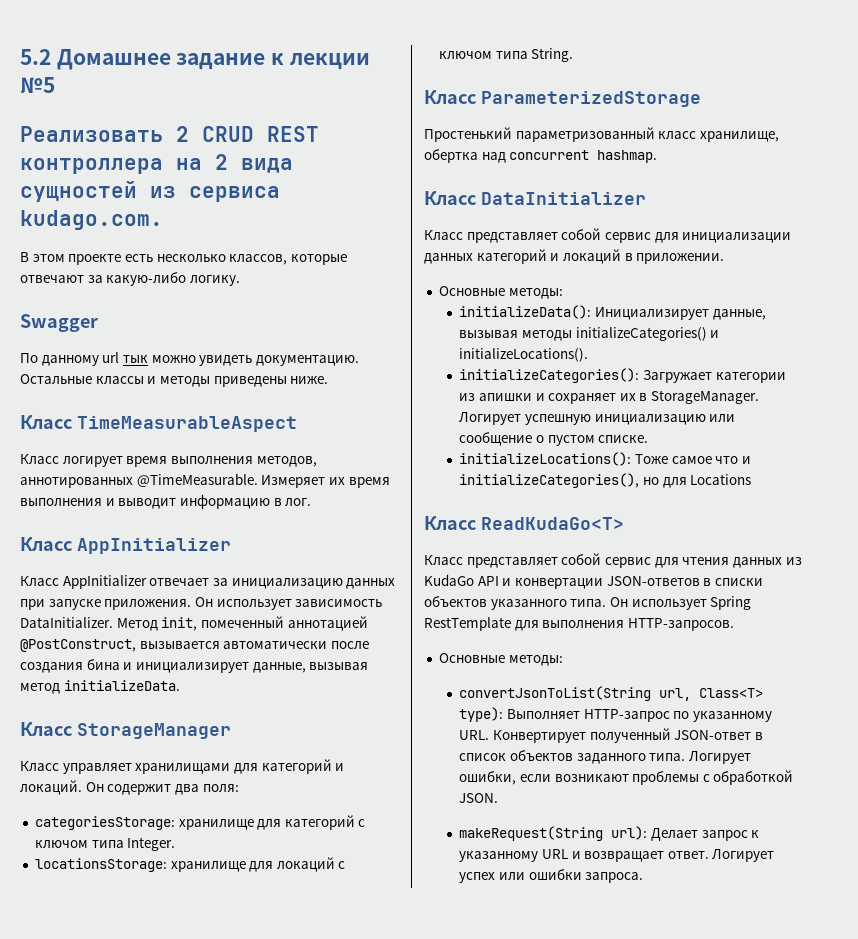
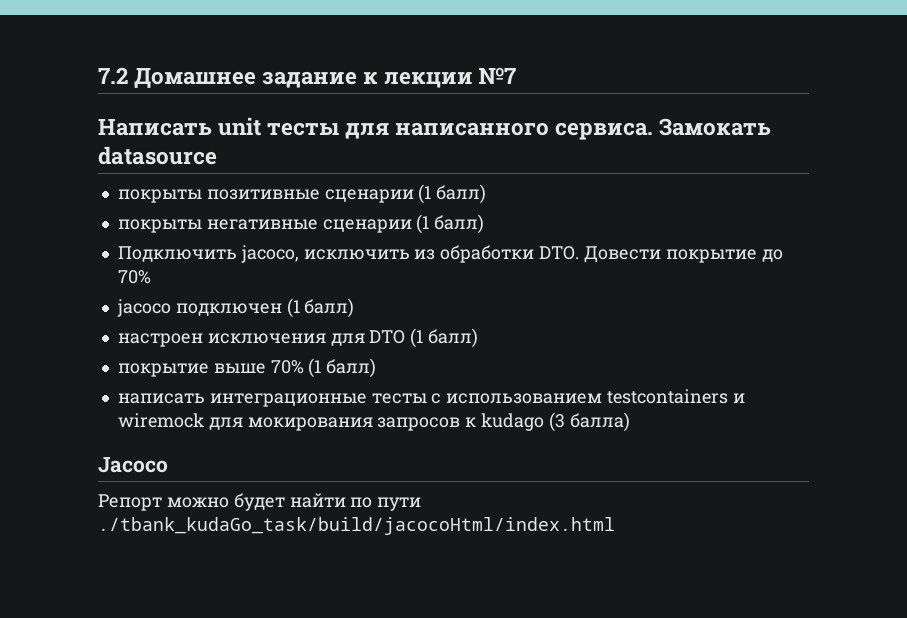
[20,49,51,65] 5.2 -> [98,67,128,84] 7.2
[20,77,55,93] [20,126,319,142] [20,154,293,174] [20,181,280,202] [20,210,163,230] [20,252,347,265] [20,272,240,286] [20,314,98,332] [20,352,359,366] [20,374,329,387] [20,415,297,432] [20,454,317,467] [20,473,390,488] [20,494,312,509] [20,537,231,554] [20,575,396,589] [20,597,383,610] [20,616,368,631] [20,639,369,652] [20,659,369,673] [20,680,180,694] [20,722,231,739] [20,759,345,774] [20,780,239,795] [34,815,366,830] [34,837,176,851] [34,857,346,872] [438,48,574,62] [424,90,701,107] [424,127,779,142] [424,149,658,163] [424,191,646,205] [424,228,792,243] [424,249,725,264] [438,286,563,299] [459,305,766,320] [459,327,720,341] [459,348,589,362] [459,368,786,383] [459,390,760,404] [459,412,736,425] [459,432,649,446] [459,452,751,466] [459,473,752,488] [424,516,624,530] [424,553,802,568] [424,574,763,589] [424,596,752,610] [424,617,734,631] [438,653,563,666] [459,686,764,701] [459,707,772,722] [459,728,763,743] [459,750,751,764] [459,770,794,785] [459,793,499,803] [459,826,760,841] [459,849,775,862] [459,869,644,883] №5 // Реализовать 2 CRUD REST контроллера на 2 вида сущностей из сервиса kudago.com. // В этом проекте есть несколько классов, которые отвечают за какую-либо логику. // Swagger // По данному url тык можно увидеть документацию. Остальные классы и методы приведены ниже. // Класс TimeMeasurableAspect // Класс логирует время выполнения методов, аннотированных @TimeMeasurable. Измеряет их время выполнения и выводит информацию в лог. // Класс AppInitializer // Класс AppInitializer отвечает за инициализацию данных при запуске приложения. Он использует зависимость DataInitializer. Метод init, помеченный аннотацией @PostConstruct, вызывается автоматически после создания бина и инициализирует данные, вызывая метод initializeData. // Класс StorageManager // Класс управляет хранилищами для категорий и локаций. Он содержит два поля: // categoriesStorage: хранилище для категорий с ключом типа Integer. // locationsStorage: хранилище для локаций с ключом типа String. // Класс ParameterizedStorage // Простенький параметризованный класс хранилище, обертка над concurrent hashmap. // Класс DataInitializer // Класс представляет собой сервис для инициализации данных категорий и локаций в приложении. // Основные методы: // initializeData(): Инициализирует данные, вызывая методы initializeCategories() и initializeLocations(). // initializeCategories(): Загружает категории из апишки и сохраняет их в StorageManager. Логирует успешную инициализацию или сообщение о пустом списке. // initializeLocations(): Тоже самое что и initializeCategories(), но для Locations // Класс ReadKudaGo<T> // Класс представляет собой сервис для чтения данных из KudaGo API и конвертации JSON-ответов в списки объектов указанного типа. Он использует Spring RestTemplate для выполнения HTTP-запросов. // Основные методы: // convertJsonToList(String url, Class<T> type): Выполняет HTTP-запрос по указанному URL. Конвертирует полученный JSON-ответ в список объектов заданного типа. Логирует ошибки, если возникают проблемы с обработкой JSON. // makeRequest(String url): Делает запрос к указанному URL и возвращает ответ. Логирует успех или ошибки запроса. -> [479,67,517,84] [98,117,772,140] [98,146,217,165] [117,184,487,204] [117,214,485,234] [117,245,783,263] [117,270,151,284] [116,298,355,318] [117,328,479,348] [117,358,377,378] [117,389,745,407] [117,412,630,432] [98,457,168,473] [98,493,422,511] [98,517,615,535] №7 // Написать unit тесты для написанного сервиса. Замокать datasource // покрыты позитивные сценарии (1 балл) // покрыты негативные сценарии (1 балл) // Подключить jacoco, исключить из обработки DTO. Довести покрытие до 70% // jacoco подключен (1 балл) // настроен исключения для DTO (1 балл) // покрытие выше 70% (1 балл) // написать интеграционные тесты с использованием testcontainers и wiremock для мокирования запросов к kudago (3 балла) // Jacoco // Репорт можно будет найти по пути ./tbank_kudaGo_task/build/jacocoHtml/index.html

